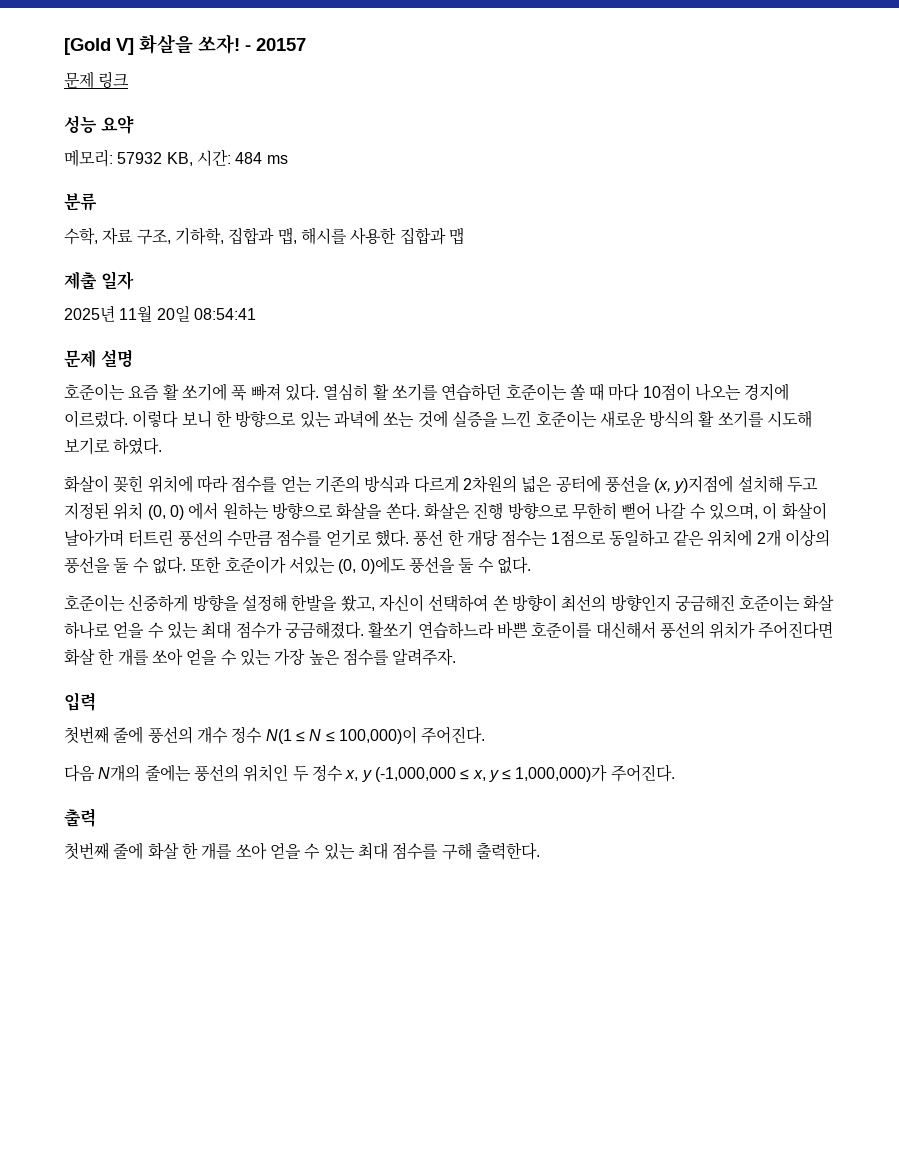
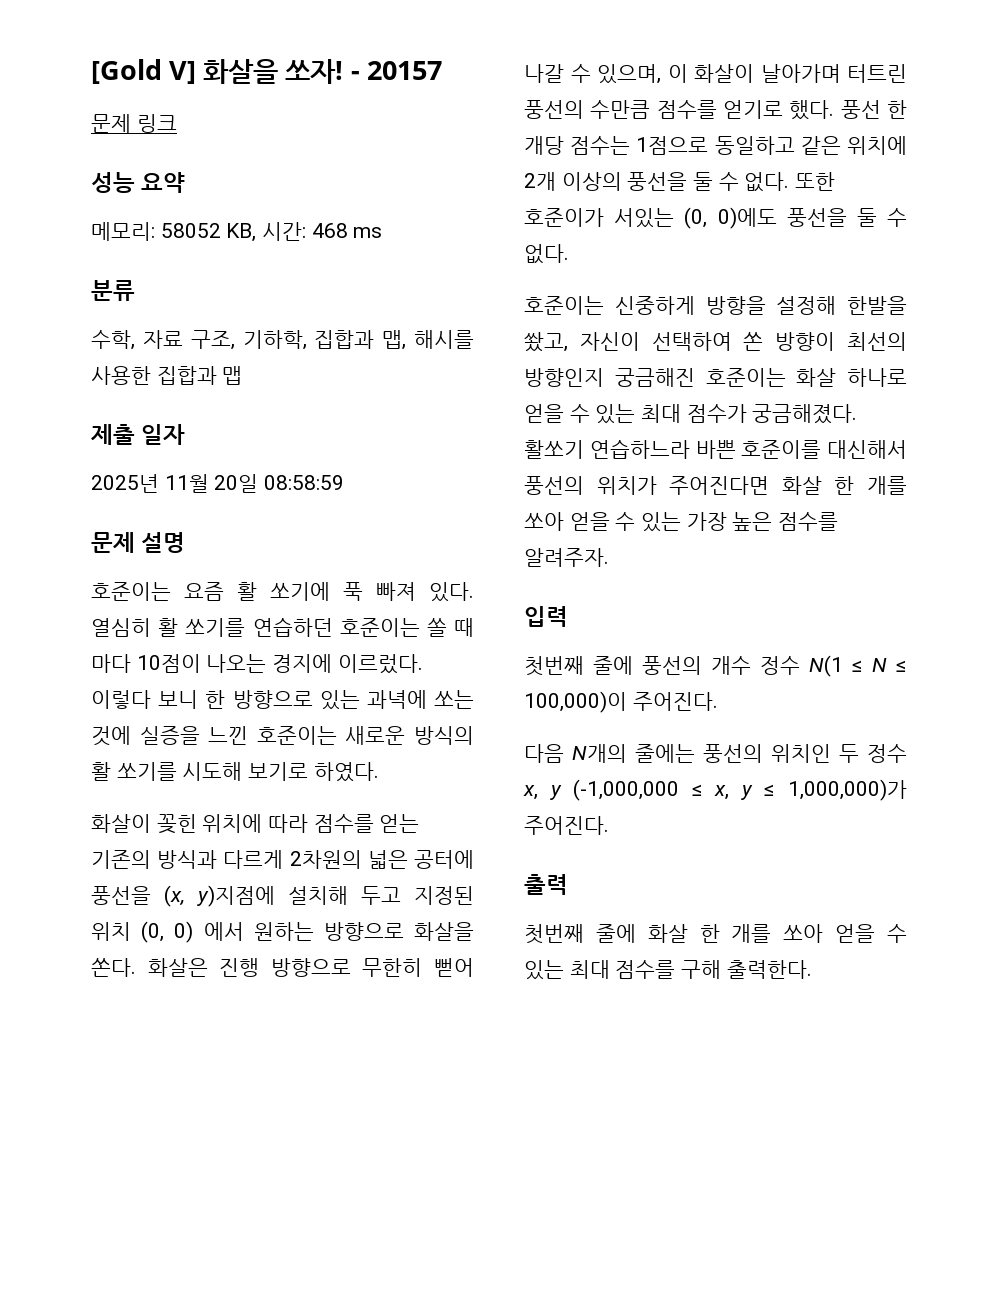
[117,152,163,164] 57932 -> [160,223,221,238] 58052
[235,152,263,164] 484 -> [311,223,348,238] 468
[193,308,256,320] 08:54:41 -> [264,475,345,490] 08:58:59

